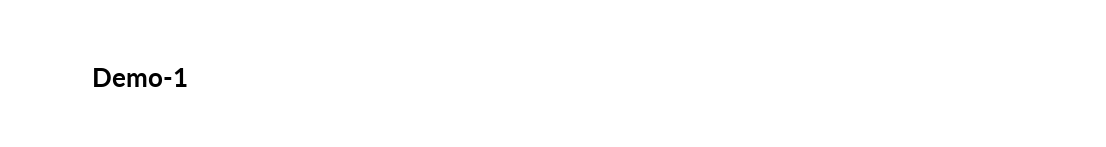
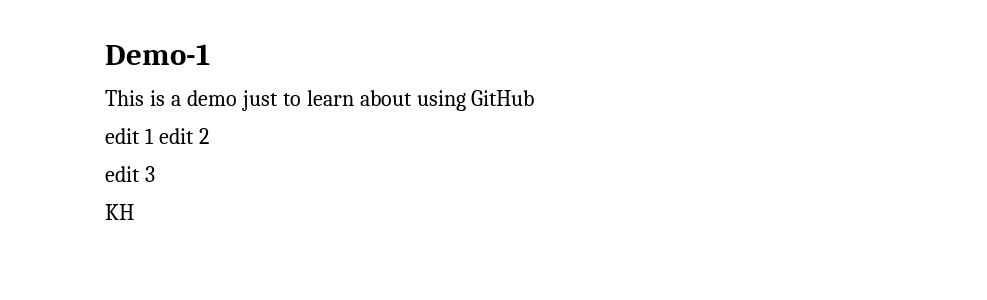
(188, 77) none -> [105,90,535,111] [105,128,209,144] [105,166,155,182] [105,204,134,220] // This is a demo just to learn about using GitHub // edit 1 edit 2 // edit 3 // KH

